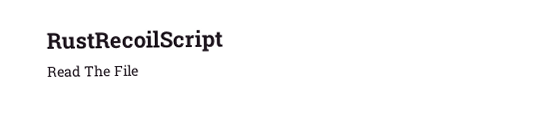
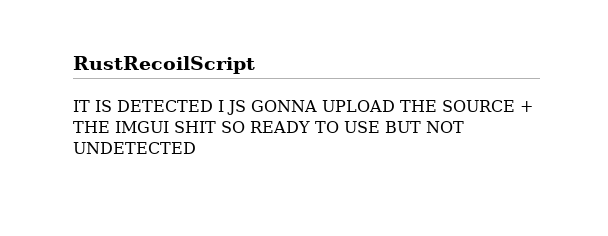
[47,64,139,78] Read The File -> [73,100,533,115] [73,121,464,133] [73,142,196,154] IT IS DETECTED I JS GONNA UPLOAD THE SOURCE + THE IMGUI SHIT SO READY TO USE BUT NOT UNDETECTED

